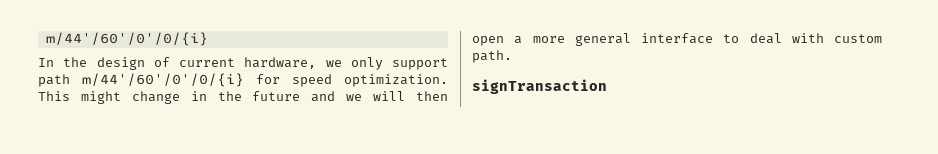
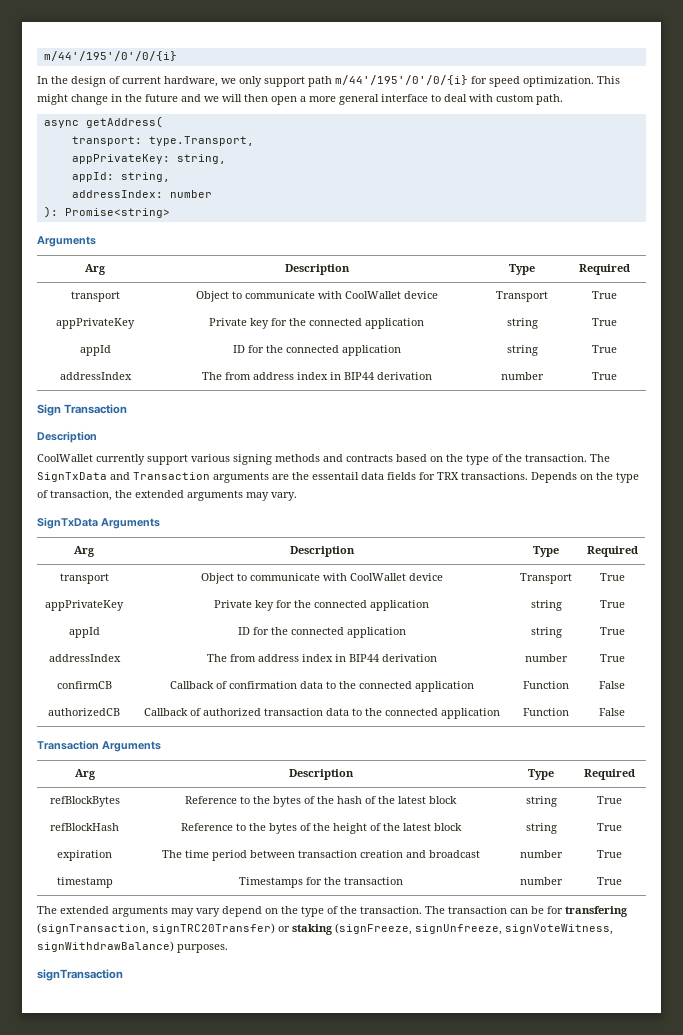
[45,32,208,46] m/44'/60'/0'/0/{i} -> [43,51,177,61] m/44'/195'/0'/0/{i}
[82,73,244,87] m/44'/60'/0'/0/{i} -> [335,75,468,85] m/44'/195'/0'/0/{i}
(512, 56) none -> [43,116,163,128] [71,136,254,146] [71,154,226,164] [71,172,170,182] [71,190,212,198] [43,206,170,218] [37,236,96,247] [85,264,106,275] [284,264,350,275] [509,264,535,275] [579,264,630,275] [70,291,120,302] [195,291,438,302] [496,291,548,302] [592,291,617,299] [56,318,135,329] [209,318,424,329] [506,318,538,329] [592,318,617,326] [79,345,111,356] [232,345,401,356] [506,345,538,356] [592,345,617,353] [59,372,132,380] [201,372,432,380] [501,372,544,380] [592,372,617,380] [37,404,128,416] [37,431,97,443] [37,454,610,465] [37,472,639,483] [37,490,297,501] [37,517,160,529] [74,546,95,557] [289,546,355,557] [533,546,559,557] [586,546,638,557] [59,573,109,584] [200,573,443,584] [520,573,572,584] [599,573,625,581] [45,600,124,611] [214,600,429,611] [530,600,562,611] [599,600,625,608] [68,627,100,638] [237,627,406,638] [530,627,562,638] [599,627,625,635] [48,654,121,662] [206,654,437,662] [525,654,568,662] [599,654,625,662] [56,681,112,689] [169,681,474,692] [523,681,569,689] [599,681,625,689] [48,708,120,716] [143,708,500,719] [523,708,569,716] [599,708,625,716] [37,740,161,752] [74,769,96,780] [288,769,354,780] [528,769,554,780] [583,769,635,780] [49,796,120,807] [185,796,457,807] [525,796,557,807] [596,796,622,804] [50,823,119,831] [180,823,462,834] [525,823,557,834] [596,823,622,831] [57,850,112,861] [161,850,480,861] [520,850,563,858] [596,850,622,858] [56,877,113,888] [238,877,403,888] [520,877,563,885] [596,877,622,885] [37,906,628,917] [37,923,613,935] [37,941,228,953] // async getAddress( // transport: type.Transport, // appPrivateKey: string, // appId: string, // addressIndex: number // ): Promise<string> // Arguments // Arg | Description | Type | Required // transport | Object to communicate with CoolWallet device | Transport | True // appPrivateKey | Private key for the connected application | string | True // appId | ID for the connected application | string | True // addressIndex | The from address index in BIP44 derivation | number | True // Sign Transaction // Description // CoolWallet currently support various signing methods and contracts based on the type of the transaction. The SignTxData and Transaction arguments are the essentail data fields for TRX transactions. Depends on the type of transaction, the extended arguments may vary. // SignTxData Arguments // Arg | Description | Type | Required // transport | Object to communicate with CoolWallet device | Transport | True // appPrivateKey | Private key for the connected application | string | True // appId | ID for the connected application | string | True // addressIndex | The from address index in BIP44 derivation | number | True // confirmCB | Callback of confirmation data to the connected application | Function | False // authorizedCB | Callback of authorized transaction data to the connected application | Function | False // Transaction Arguments // Arg | Description | Type | Required // refBlockBytes | Reference to the bytes of the hash of the latest block | string | True // refBlockHash | Reference to the bytes of the height of the latest block | string | True // expiration | The time period between transaction creation and broadcast | number | True // timestamp | Timestamps for the transaction | number | True // The extended arguments may vary depend on the type of the transaction. The transaction can be for transfering (signTransaction, signTRC20Transfer) or staking (signFreeze, signUnfreeze, signVoteWitness, signWithdrawBalance) purposes.

